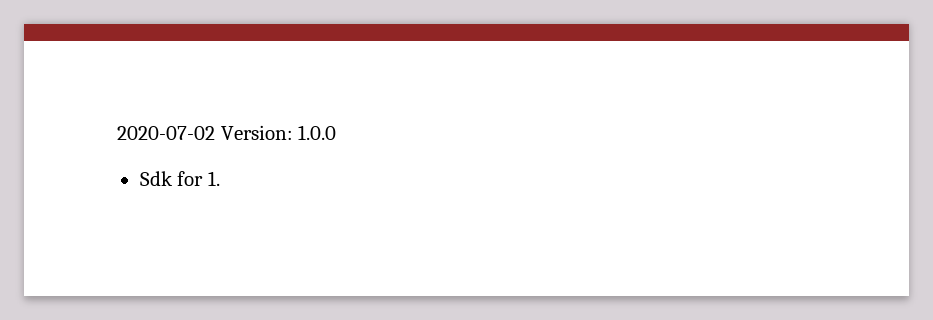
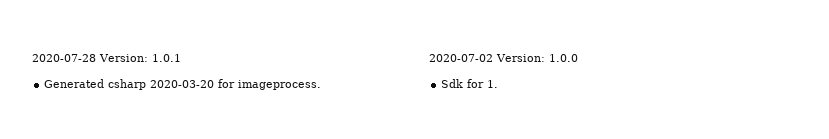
(117, 133) none -> [32,54,181,62] [44,79,322,90] 2020-07-28 Version: 1.0.1 // Generated csharp 2020-03-20 for imageprocess. //

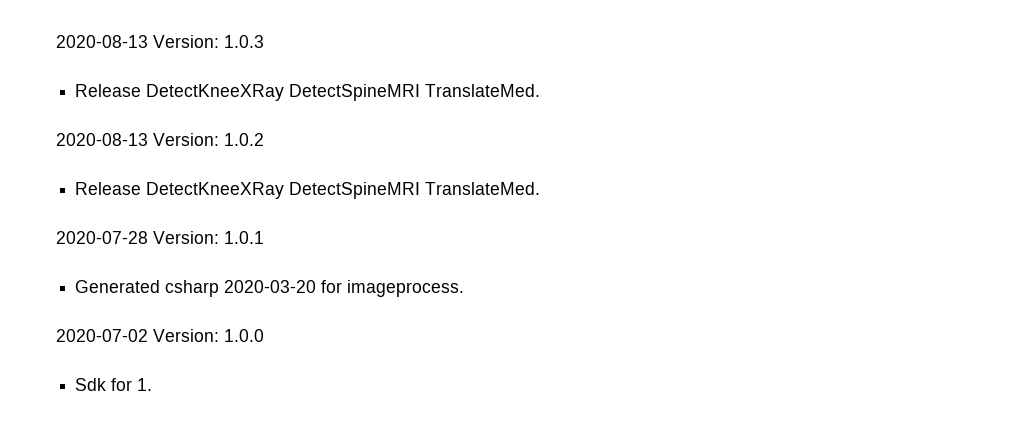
(32, 58) none -> [56,35,264,48] [75,84,541,101] [56,133,264,146] [75,182,541,199] 2020-08-13 Version: 1.0.3 // Release DetectKneeXRay DetectSpineMRI TranslateMed. // 2020-08-13 Version: 1.0.2 // Release DetectKneeXRay DetectSpineMRI TranslateMed. //

